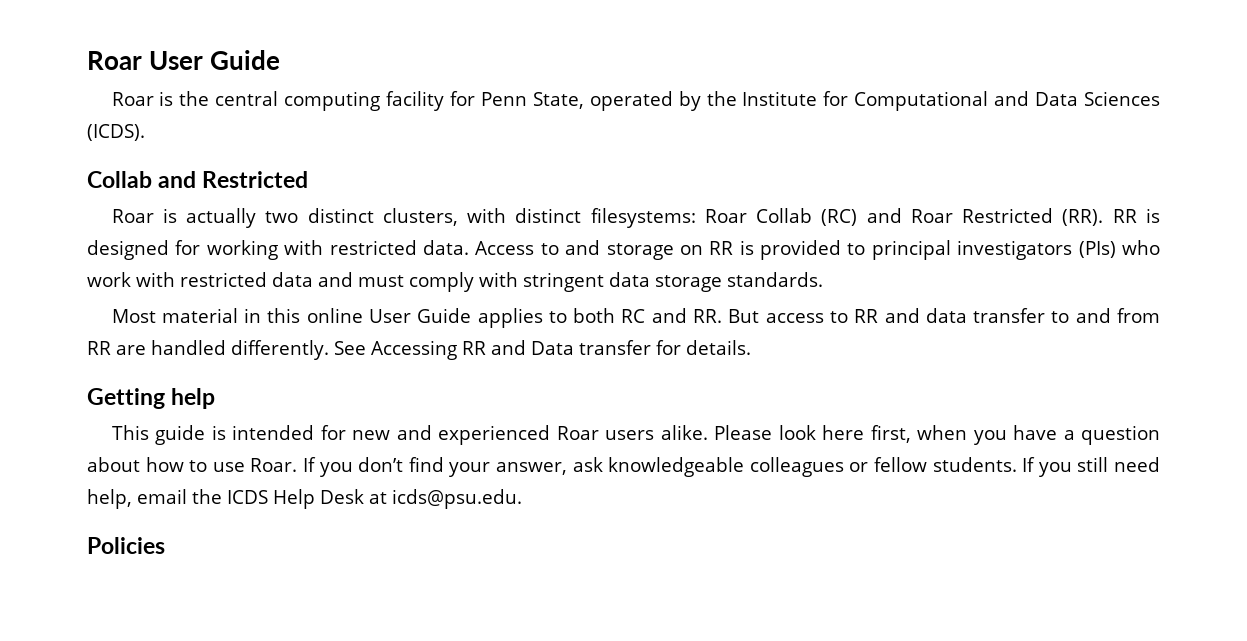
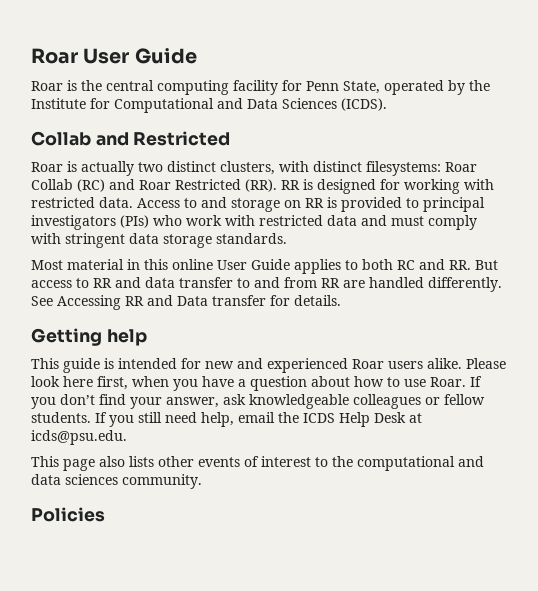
(522, 499) none -> [31,456,484,471] [31,474,202,489] // This page also lists other events of interest to the computational and data sciences community.

